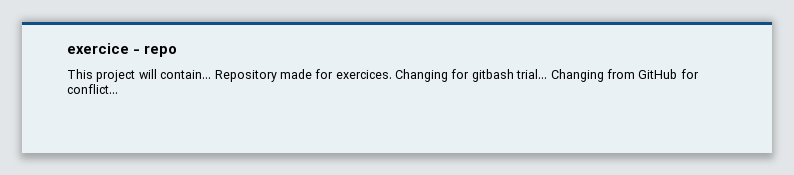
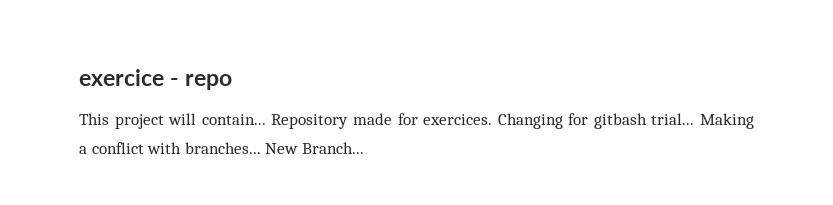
[550,69,699,82] [67,84,118,94] Changing from GitHub for conflict... -> [700,113,754,129] [79,142,364,154] Making a conflict with branches... New Branch...

